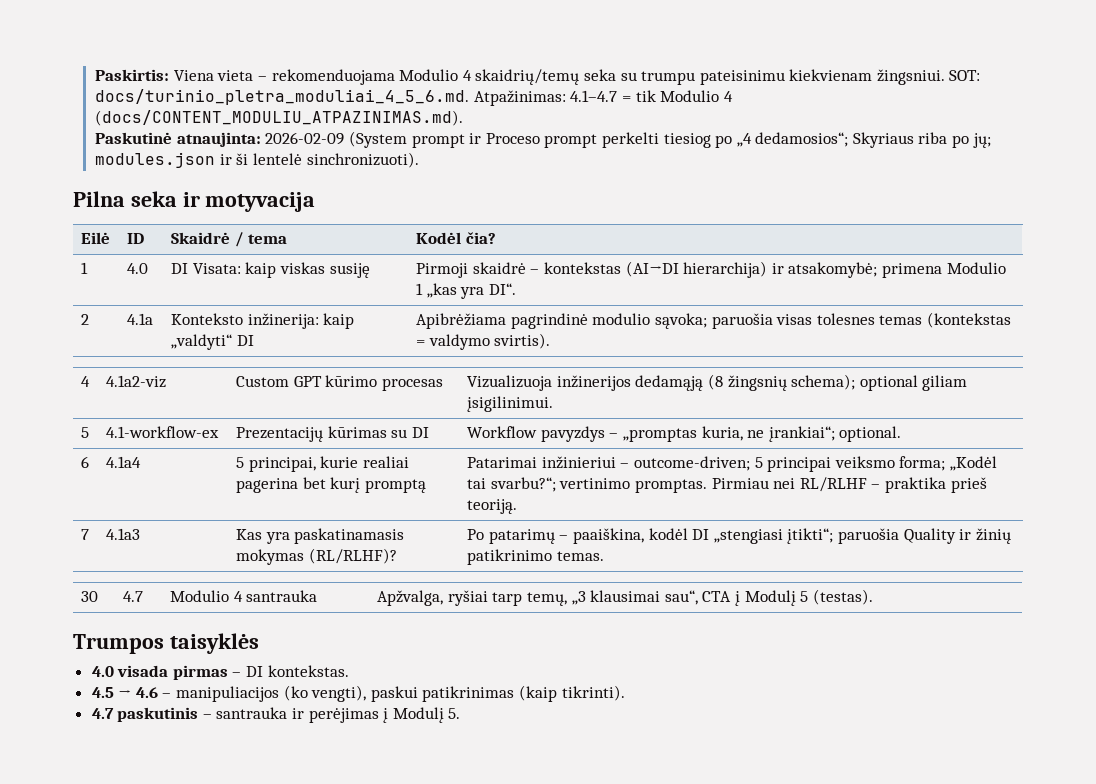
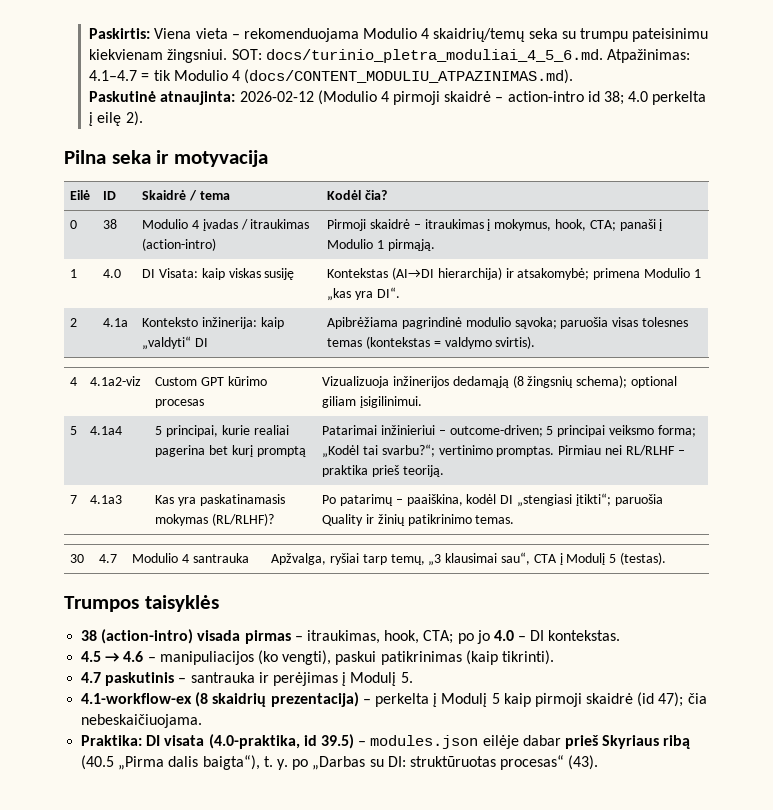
[265,131,991,148] [95,152,419,168] 2026-02-09 (System prompt ir Proceso prompt perkelti tiesiog po „4 dedamosios“; Skyriaus riba po jų; modules.json ir ši lentelė sinchronizuoti). -> [239,90,707,105] [89,111,143,126] 2026-02-12 (Modulio 4 pirmoji skaidrė – action-intro id 38; 4.0 perkelta į eilę 2).
(496, 238) none -> [70,220,78,229] [103,219,118,229] [142,219,310,231] [142,238,217,251] [327,219,663,231] [327,239,435,251] // 0 | 38 | Modulio 4 įvadas / itraukimas (action-intro) | Pirmoji skaidrė – itraukimas į mokymus, hook, CTA; panaši į Modulio 1 pirmąją.
[416,262,622,278] Pirmoji skaidrė – kontekstas -> [327,268,389,278] Kontekstas
[106,426,220,438] [236,426,430,442] [467,426,902,442] [81,456,90,468] | 4.1-workflow-ex | Prezentacijų kūrimas su DI | Workflow pavyzdys – „promptas kuria, ne įrankiai“; optional. // 6 -> (78, 430) none
[91,666,114,677] 4.0 -> [81,629,194,644] 38 (action-intro)
(242, 674) none -> [306,630,527,644] itraukimas, hook, CTA; po jo 4.0 –
(461, 713) none -> [81,692,707,707] [81,714,203,728] [81,734,691,749] [81,755,599,770] // 4.1-workflow-ex (8 skaidrių prezentacija) – perkelta į Modulį 5 kaip pirmoji skaidrė (id 47); čia nebeskaičiuojama. // Praktika: DI visata (4.0-praktika, id 39.5) – modules.json eilėje dabar prieš Skyriaus ribą (40.5 „Pirma dalis baigta“), t. y. po „Darbas su DI: struktūruotas procesas“ (43).

